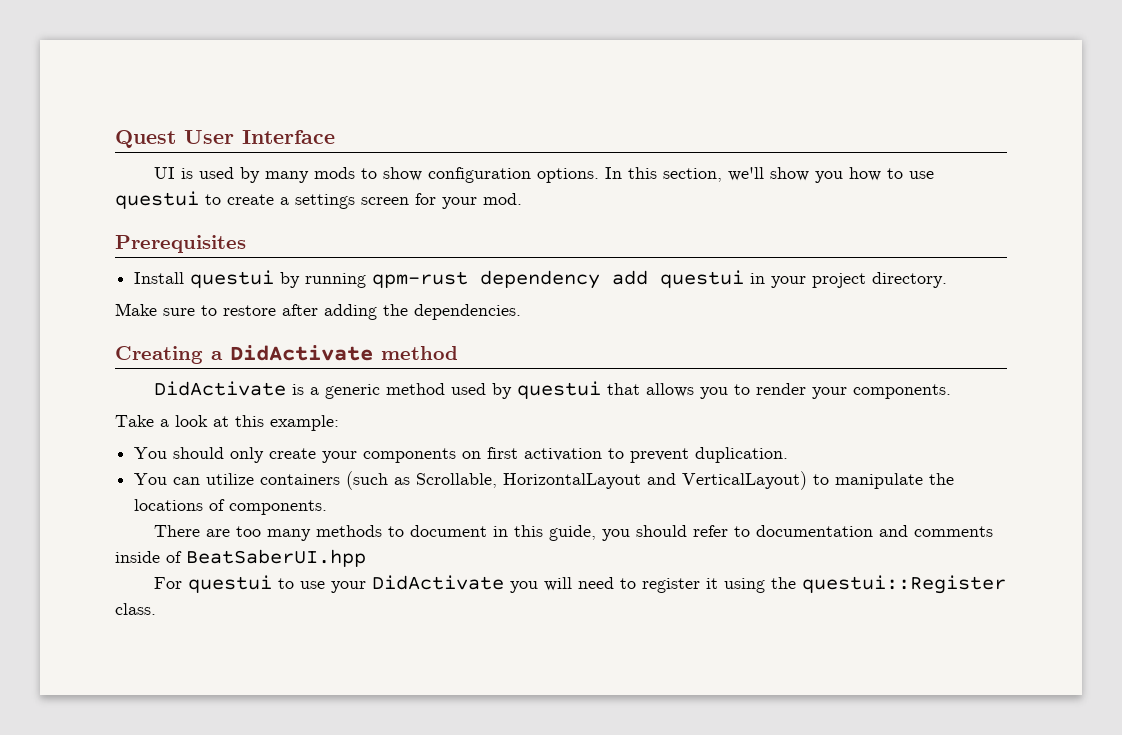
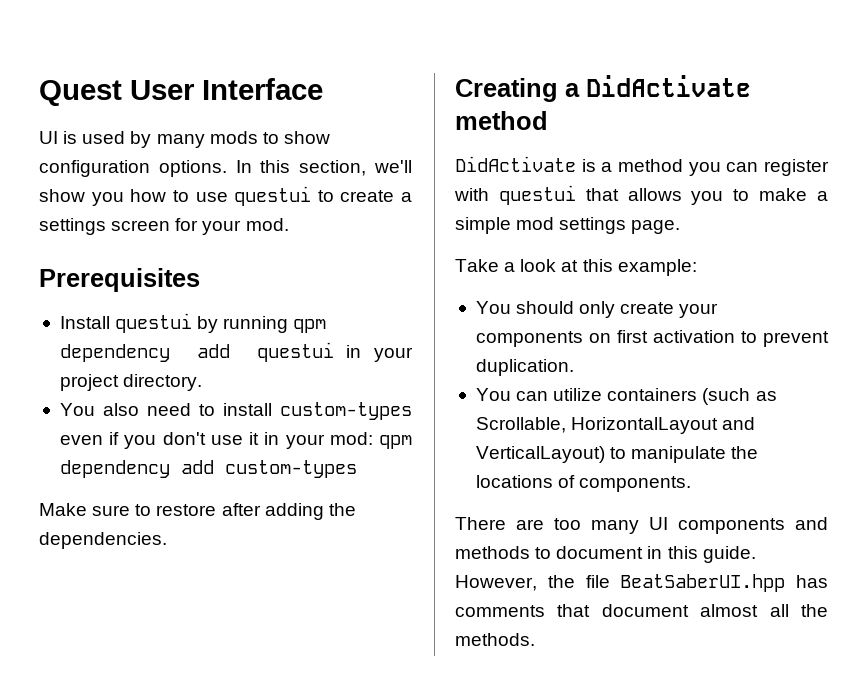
[372,271,469,288] qpm-rust -> [293,319,327,333] qpm
(948, 280) none -> [59,402,413,420] [59,432,413,449] [59,460,357,478] // You also need to install custom-types even if you don't use it in your mod: qpm dependency add custom-types
[324,383,512,399] generic method used by -> [618,159,830,176] [454,188,489,201] method you can register with
[755,383,951,399] render your components. -> [759,188,828,201] [455,217,681,234] make a simple mod settings page.
(311, 535) none -> [649,517,828,534] UI components and
[548,525,993,541] [115,549,366,567] [153,575,1006,594] [115,603,156,615] guide, you should refer to documentation and comments inside of BeatSaberUI.hpp // For questui to use your DidActivate you will need to register it using the questui::Register class. -> [702,546,756,563] [455,574,828,592] [455,604,828,617] [455,633,535,646] guide. However, the file BeatSaberUI.hpp has comments that document almost all the methods.

